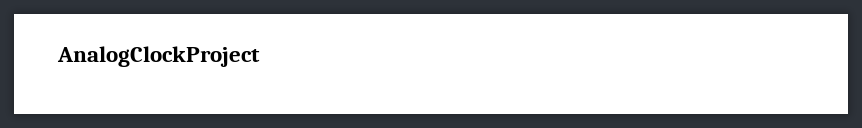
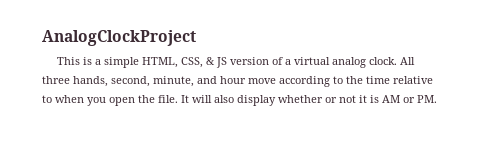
(260, 56) none -> [56,57,415,68] [42,76,433,87] [42,95,437,106] // This is a simple HTML, CSS, & JS version of a virtual analog clock. All three hands, second, minute, and hour move according to the time relative to when you open the file. It will also display whether or not it is AM or PM.

